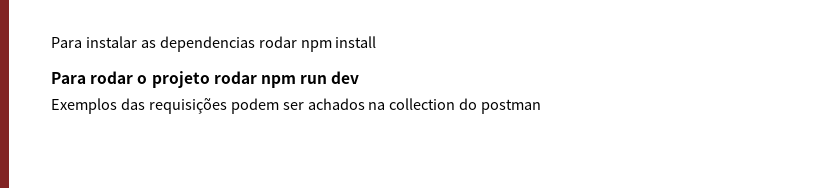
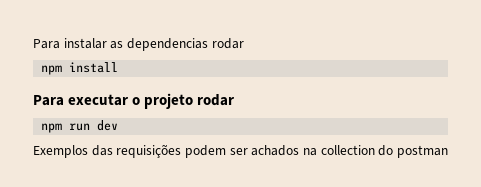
(297, 42) none -> (244, 43) //
[90,71,134,84] rodar -> [68,94,129,106] executar
(257, 77) none -> (235, 100) //

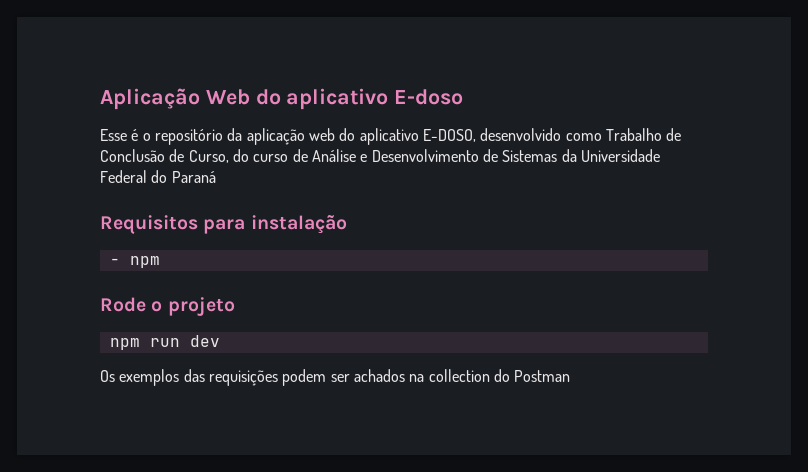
[33,38,244,51] [41,62,119,75] [33,94,129,106] Para instalar as dependencias rodar // npm install // Para executar -> [100,88,464,110] [100,128,682,145] [100,149,660,163] [100,170,216,183] [100,215,347,234] [109,256,160,268] [100,297,146,312] Aplicação Web do aplicativo E-doso // Esse é o repositório da aplicação web do aplicativo E-DOSO, desenvolvido como Trabalho de Conclusão de Curso, do curso de Análise e Desenvolvimento de Sistemas da Universidade Federal do Paraná // Requisitos para instalação // - npm // Rode
[197,94,235,106] rodar -> (235, 306) none
[33,145,88,158] Exemplos -> [100,369,180,386] Os exemplos
[396,145,448,158] postman -> [514,370,571,382] Postman

